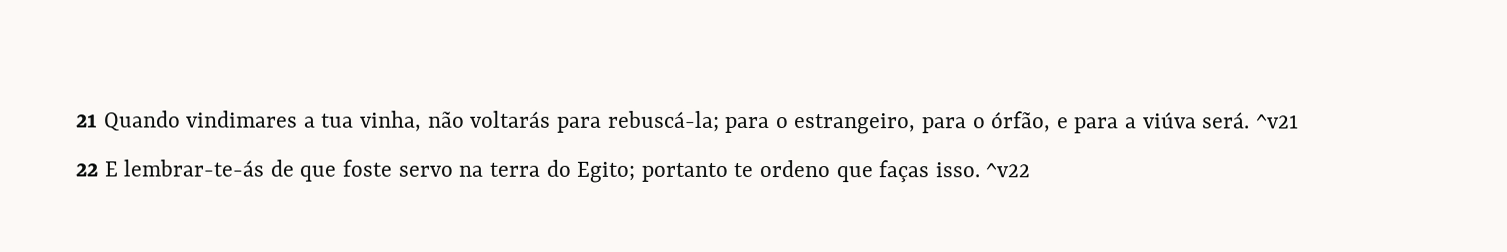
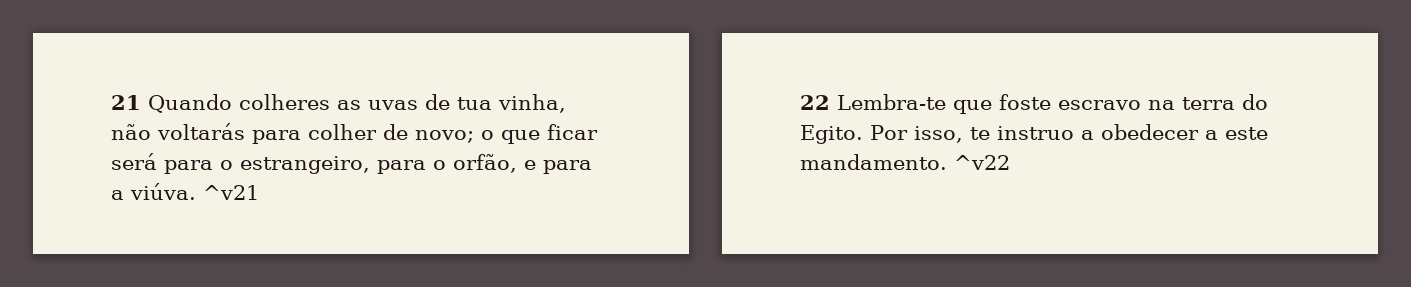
[185,110,316,128] vindimares a -> [239,94,450,110] colheres as uvas de
[606,110,720,132] rebuscá-la; -> [308,124,598,144] [111,153,157,170] colher de novo; o que ficar será
[990,111,1052,133] órfão, -> [453,154,517,173] orfão,
[1141,111,1251,129] viúva será. -> [130,183,196,200] viúva.
[103,159,294,177] E lembrar-te-ás de -> [837,94,946,110] Lembra-te
[397,165,453,177] servo -> [1058,100,1141,110] escravo
[576,160,980,183] Egito; portanto te ordeno que faças isso. -> [800,124,1268,144] [800,154,947,170] Egito. Por isso, te instruo a obedecer a este mandamento.

